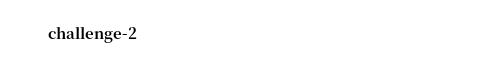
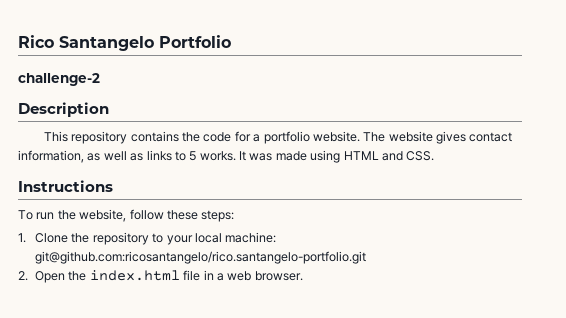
[48,26,137,43] challenge-2 -> [18,35,231,51] [18,73,100,86] [18,102,109,117] [43,131,513,144] [18,150,435,163] [18,180,113,192] [18,209,235,222] [18,232,277,245] [35,251,367,264] [18,270,303,283] Rico Santangelo Portfolio // challenge-2 // Description // This repository contains the code for a portfolio website. The website gives contact information, as well as links to 5 works. It was made using HTML and CSS. // Instructions // To run the website, follow these steps: // 1. Clone the repository to your local machine: git@github.com:ricosantangelo/rico.santangelo-portfolio.git // 2. Open the index.html file in a web browser.

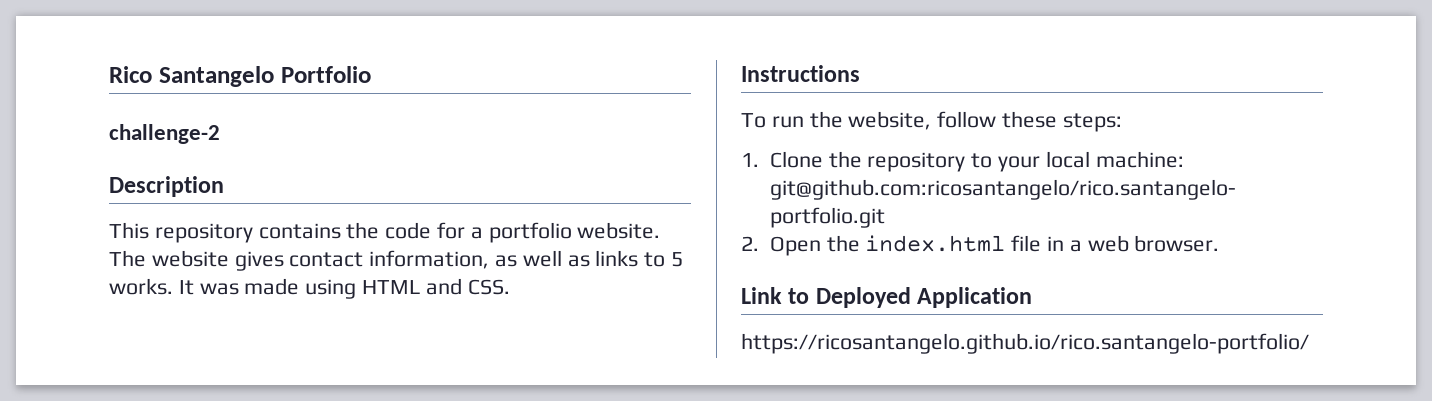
(303, 276) none -> [741,287,1033,308] [741,333,1309,354] // Link to Deployed Application // https://ricosantangelo.github.io/rico.santangelo-portfolio/

